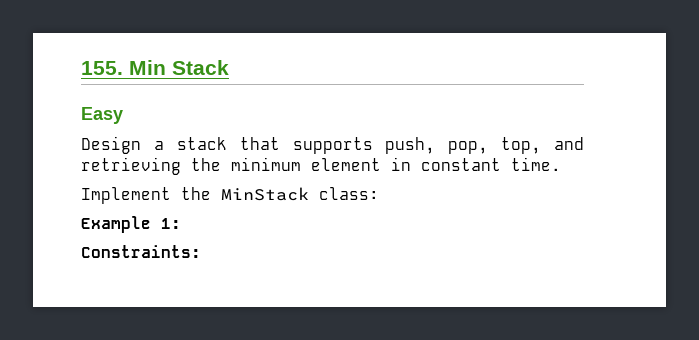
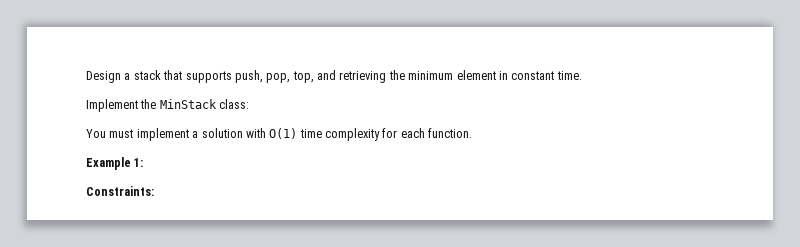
[81,60,229,75] [81,107,123,124] 155. Min Stack // Easy // -> (86, 77) none
(379, 193) none -> [86,128,473,141] // You must implement a solution with O(1) time complexity for each function.

